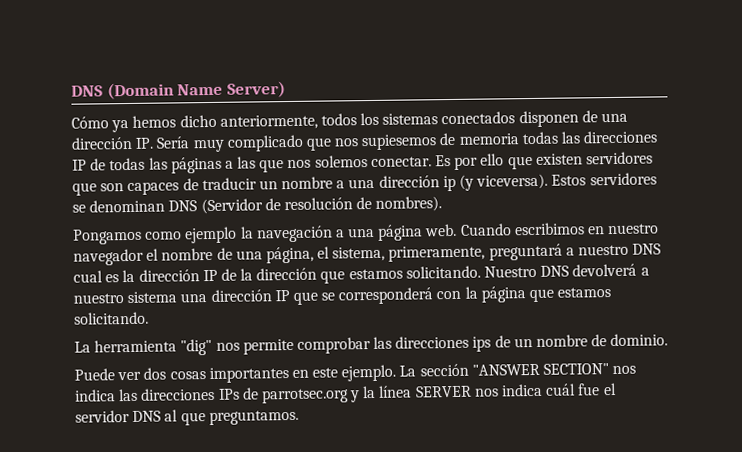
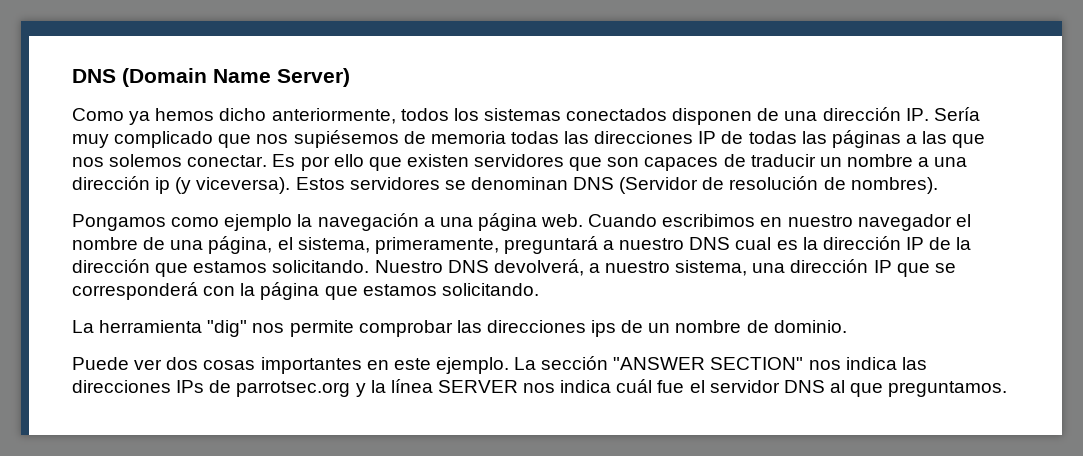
[71,116,109,129] Cómo -> [72,108,124,121] Como
[361,134,438,151] supiesemos -> [293,130,399,148] supiésemos
[572,263,650,277] [73,291,178,304] devolverá a nuestro sistema -> [493,259,748,276] devolverá, a nuestro sistema,

